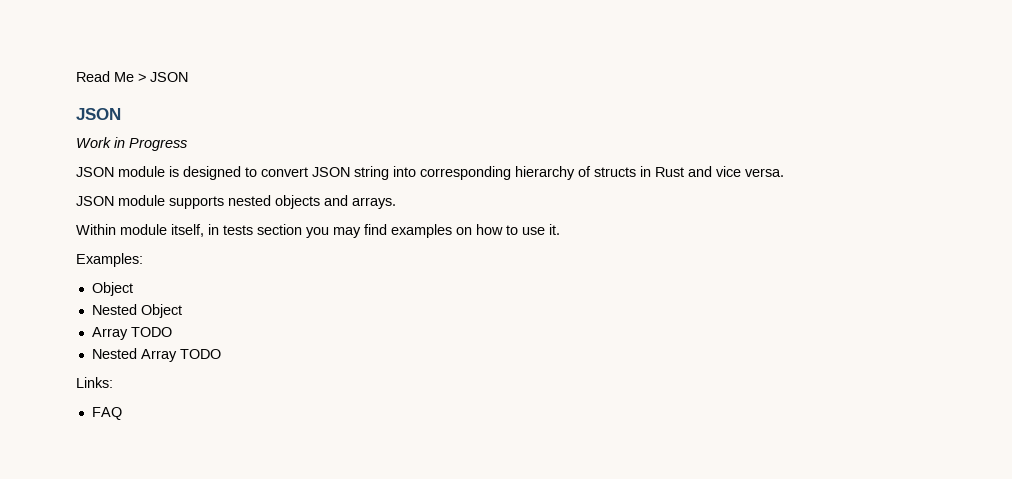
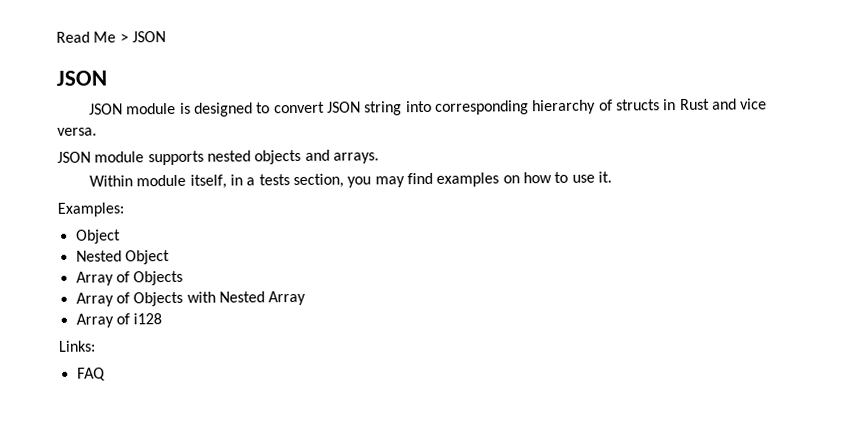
[76,137,187,151] // Work in Progress -> (107, 78) none
[223,224,302,235] tests section -> [246,173,345,189] a tests section,
[130,327,172,337] TODO // -> [115,270,184,286] [75,291,216,307] of Objects // Array of Objects with
[179,349,221,359] TODO -> [75,313,163,328] // Array of i128

